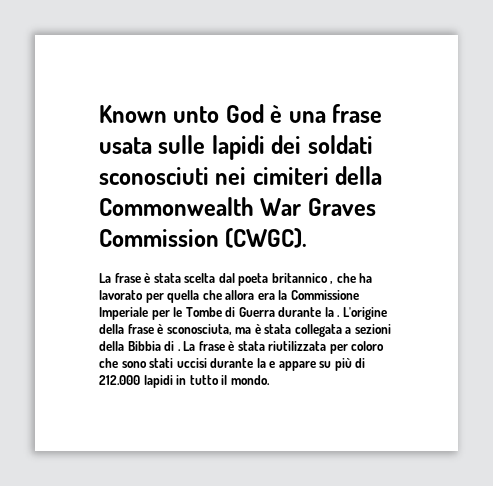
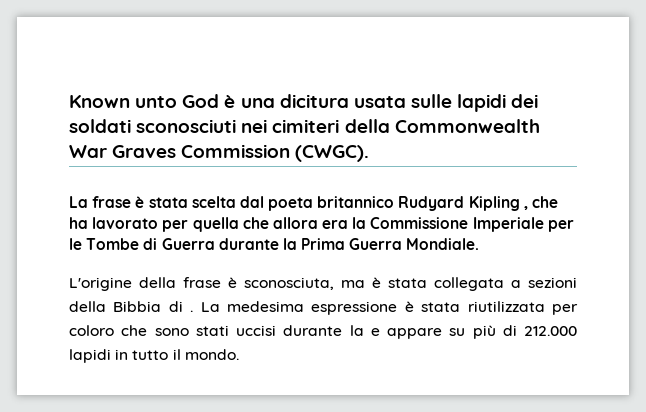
[332,104,383,123] frase -> [279,94,349,108] dicitura
(328, 278) none -> [398,196,520,211] Rudyard Kipling
[337,315,341,317] . -> [301,238,480,250] Prima Guerra Mondiale. //
[198,341,225,351] frase -> [227,301,398,315] medesima espressione

